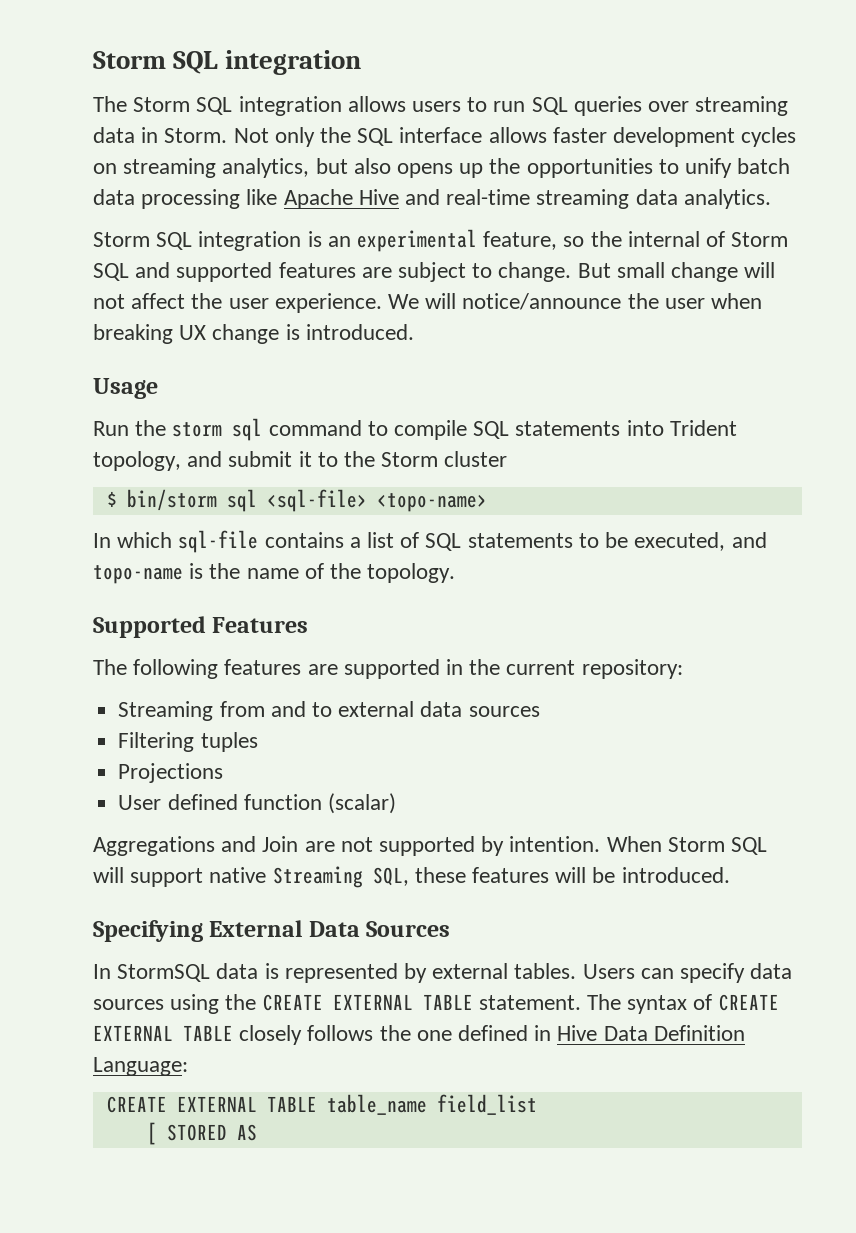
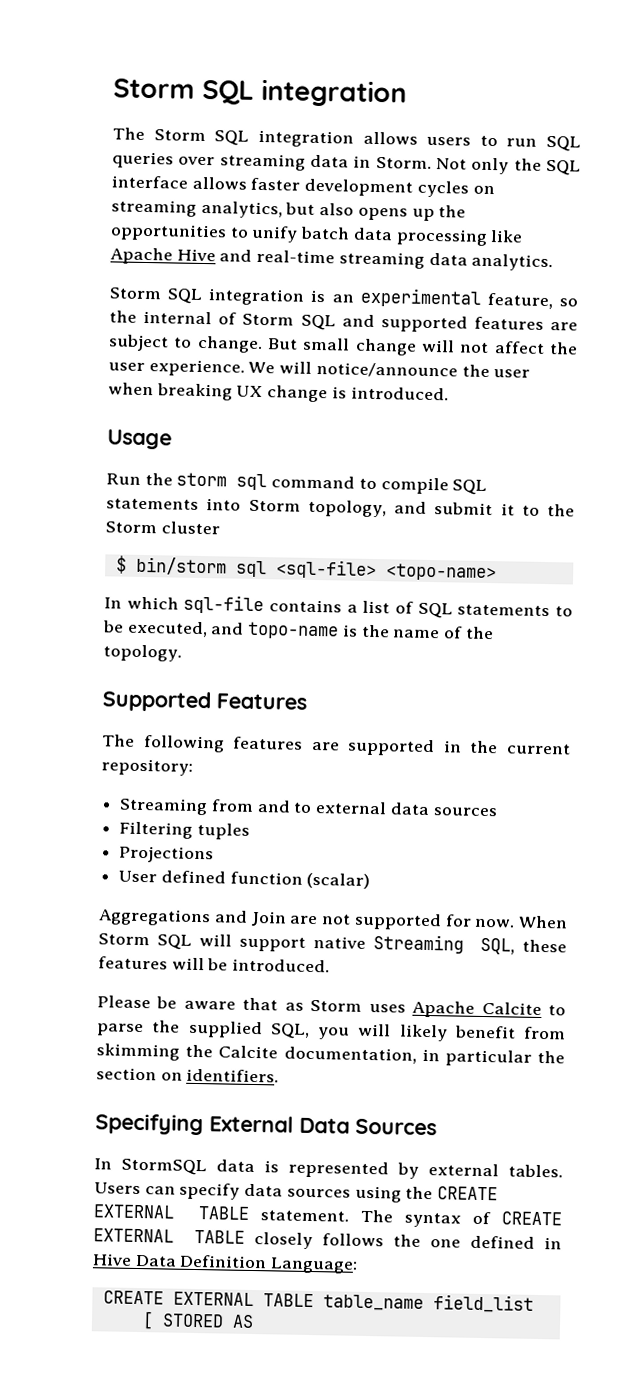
[669,420,737,436] Trident -> [248,499,301,512] Storm
[481,836,601,856] by intention. -> [444,914,516,928] for now.
(730, 875) none -> [97,995,567,1018] [96,1020,566,1042] [96,1043,565,1067] [96,1067,280,1083] // Please be aware that as Storm uses Apache Calcite to parse the supplied SQL, you will likely benefit from skimming the Calcite documentation, in particular the section on identifiers.

